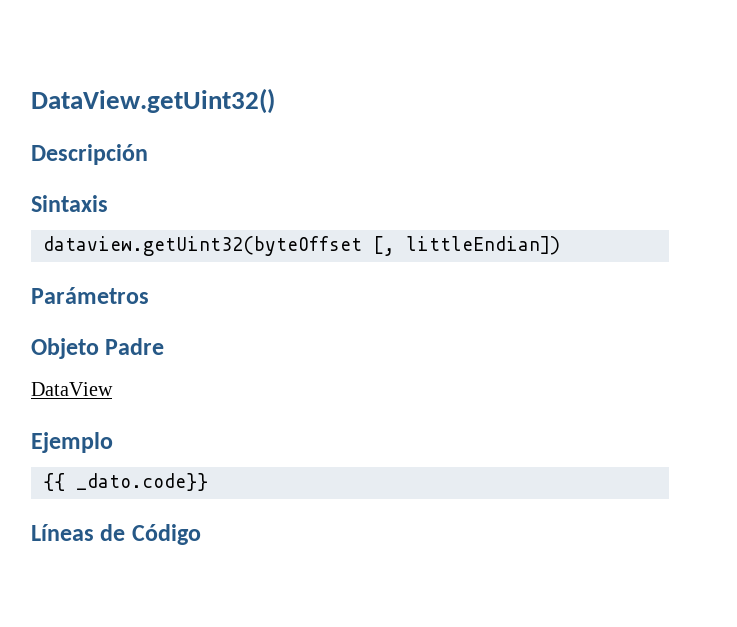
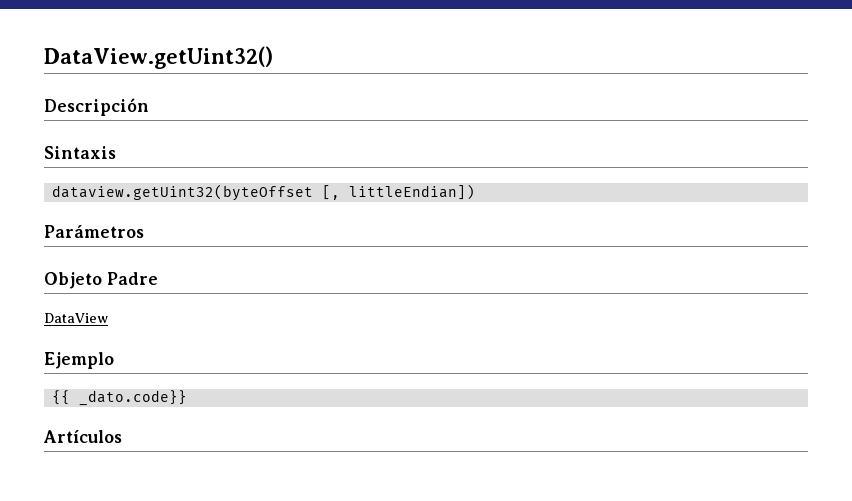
[31,524,201,545] Líneas de Código -> [43,430,122,443] Artículos

